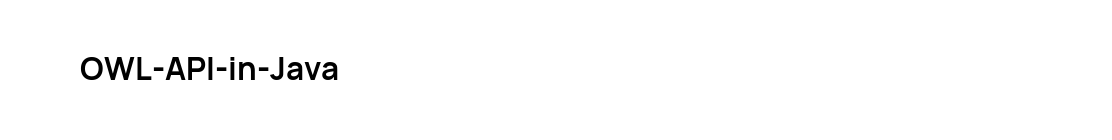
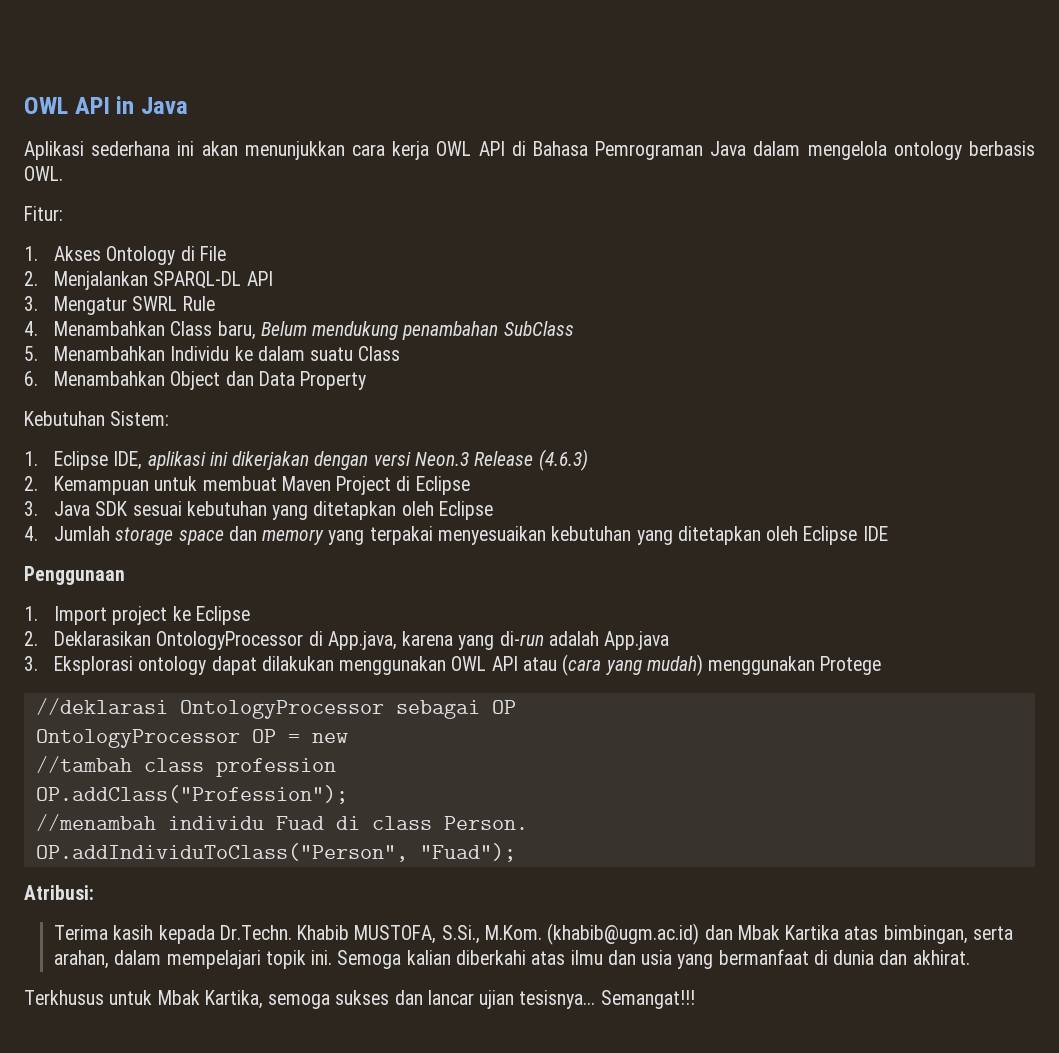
[80,57,339,80] OWL-API-in-Java -> [24,96,188,114] [24,141,1035,160] [24,166,63,181] [24,206,63,221] [24,246,226,265] [24,271,273,290] [24,296,215,315] [24,321,574,340] [24,346,401,361] [24,371,367,390] [24,411,170,426] [24,449,588,471] [24,476,470,495] [24,501,493,520] [24,526,888,545] [24,566,125,585] [24,606,250,625] [24,631,670,650] [24,654,882,676] [35,698,516,719] [35,729,348,748] [35,756,336,777] [35,785,348,804] [35,814,528,831] [35,843,516,862] [24,885,94,900] [54,923,1013,945] [54,949,970,969] [24,990,695,1009] OWL API in Java // Aplikasi sederhana ini akan menunjukkan cara kerja OWL API di Bahasa Pemrograman Java dalam mengelola ontology berbasis OWL. // Fitur: // 1. Akses Ontology di File // 2. Menjalankan SPARQL-DL API // 3. Mengatur SWRL Rule // 4. Menambahkan Class baru, Belum mendukung penambahan SubClass // 5. Menambahkan Individu ke dalam suatu Class // 6. Menambahkan Object dan Data Property // Kebutuhan Sistem: // 1. Eclipse IDE, aplikasi ini dikerjakan dengan versi Neon.3 Release (4.6.3) // 2. Kemampuan untuk membuat Maven Project di Eclipse // 3. Java SDK sesuai kebutuhan yang ditetapkan oleh Eclipse // 4. Jumlah storage space dan memory yang terpakai menyesuaikan kebutuhan yang ditetapkan oleh Eclipse IDE // Penggunaan // 1. Import project ke Eclipse // 2. Deklarasikan OntologyProcessor di App.java, karena yang di-run adalah App.java // 3. Eksplorasi ontology dapat dilakukan menggunakan OWL API atau (cara yang mudah) menggunakan Protege // //deklarasi OntologyProcessor sebagai OP // OntologyProcessor OP = new // //tambah class profession // OP.addClass("Profession"); // //menambah individu Fuad di class Person. // OP.addIndividuToClass("Person", "Fuad"); // Atribusi: // Terima kasih kepada Dr.Techn. Khabib MUSTOFA, S.Si., M.Kom. (khabib@ugm.ac.id) dan Mbak Kartika atas bimbingan, serta arahan, dalam mempelajari topik ini. Semoga kalian diberkahi atas ilmu dan usia yang bermanfaat di dunia dan akhirat. // Terkhusus untuk Mbak Kartika, semoga sukses dan lancar ujian tesisnya... Semangat!!!

